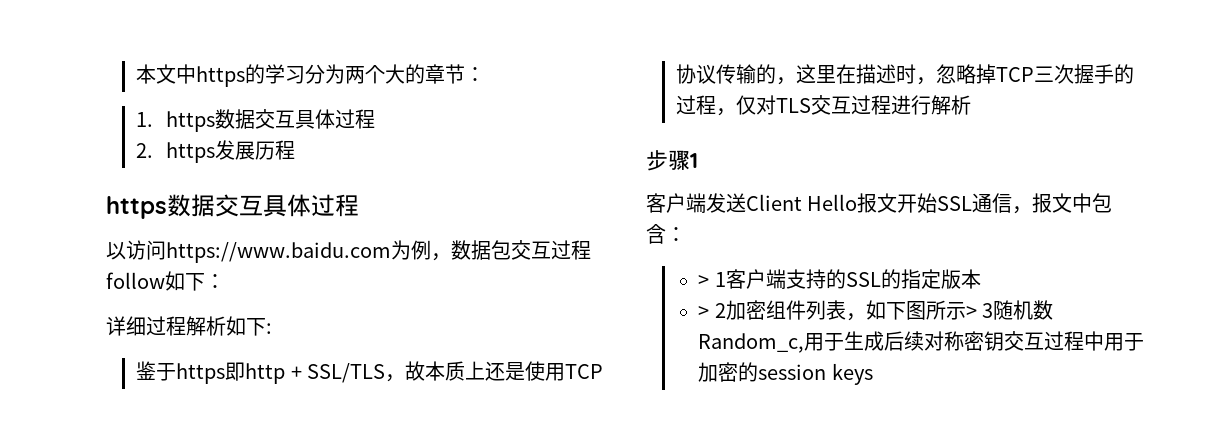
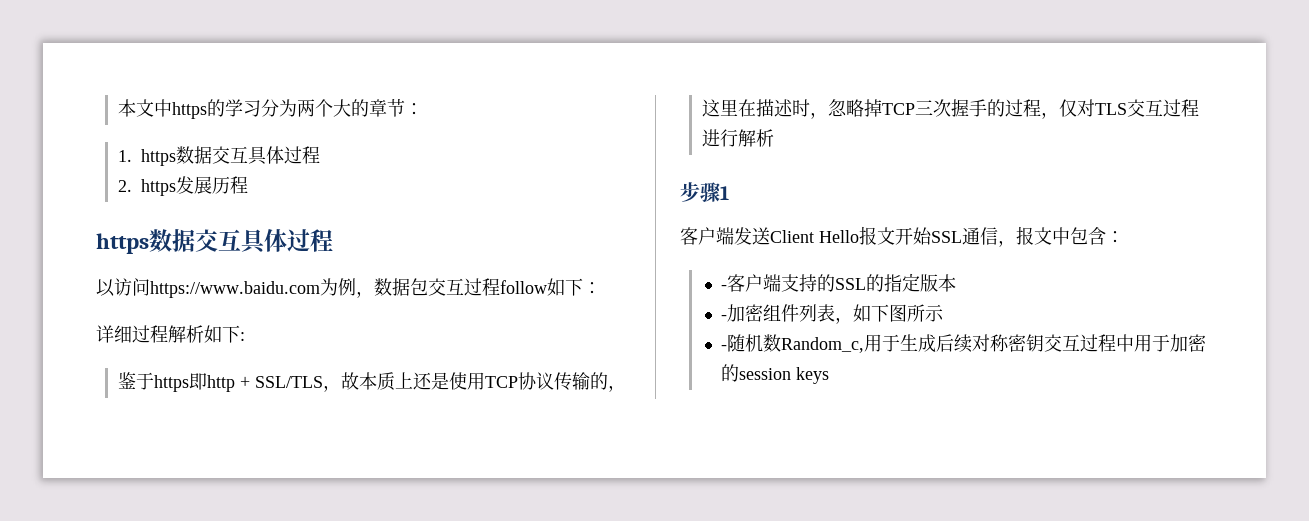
[698,272,726,287] > 1 -> [721,285,728,290] -
[698,303,726,318] > 2 -> [721,315,728,320] -
[965,303,993,318] > 3 -> [721,345,728,350] // -

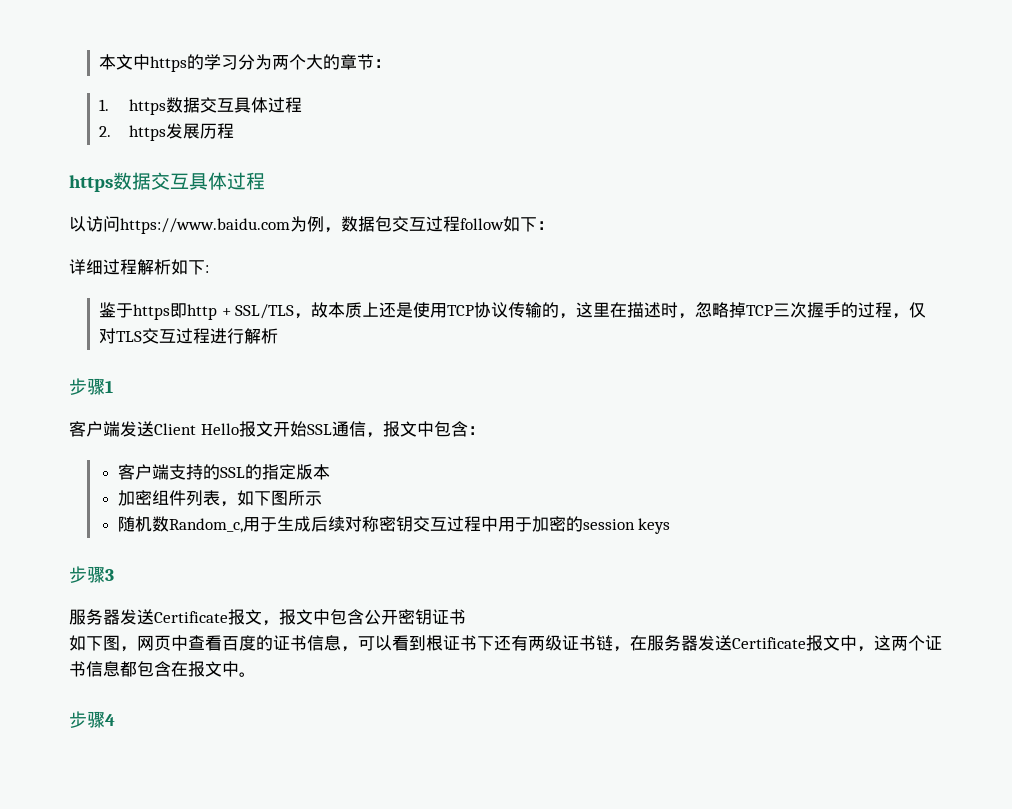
[721,285,728,290] - -> (485, 430) none
[721,315,728,320] - -> (330, 472) none
[721,345,728,350] - -> (322, 498) none
(830, 375) none -> [69,566,114,583] [69,609,466,626] [69,635,942,652] [69,661,256,677] [69,711,115,728] // 步骤3 // 服务器发送Certificate报文，报文中包含公开密钥证书 // 如下图，网页中查看百度的证书信息，可以看到根证书下还有两级证书链，在服务器发送Certificate报文中，这两个证书信息都包含在报文中。 // 步骤4

